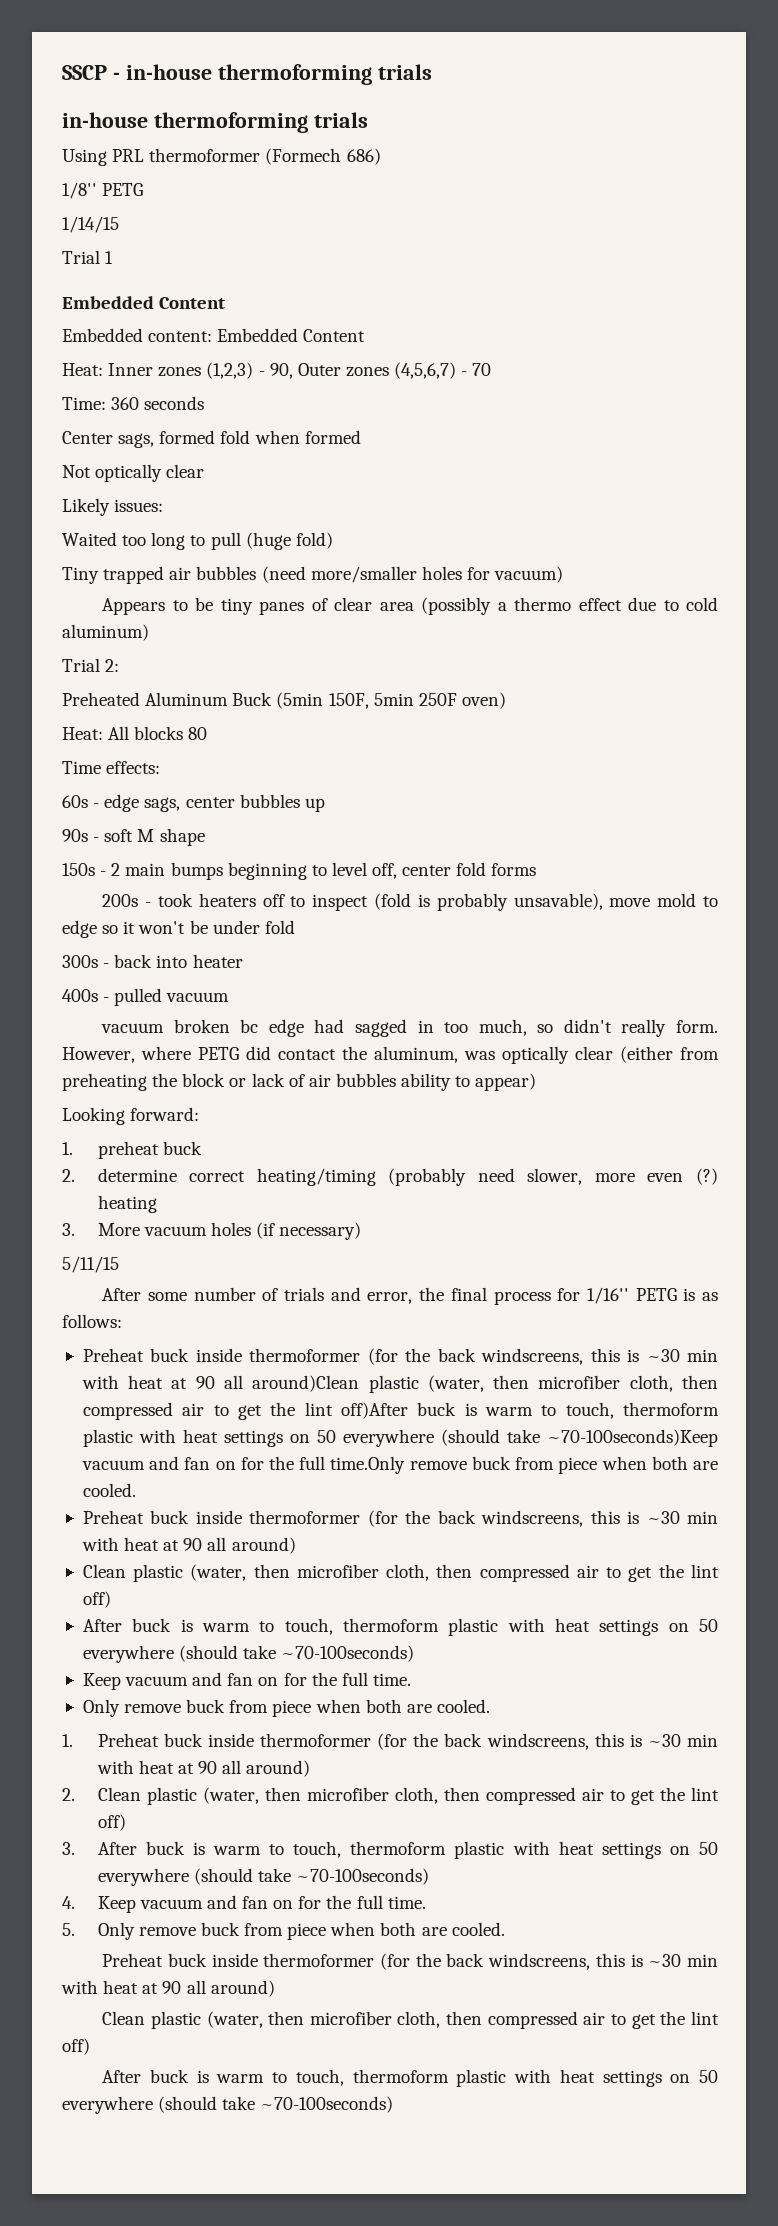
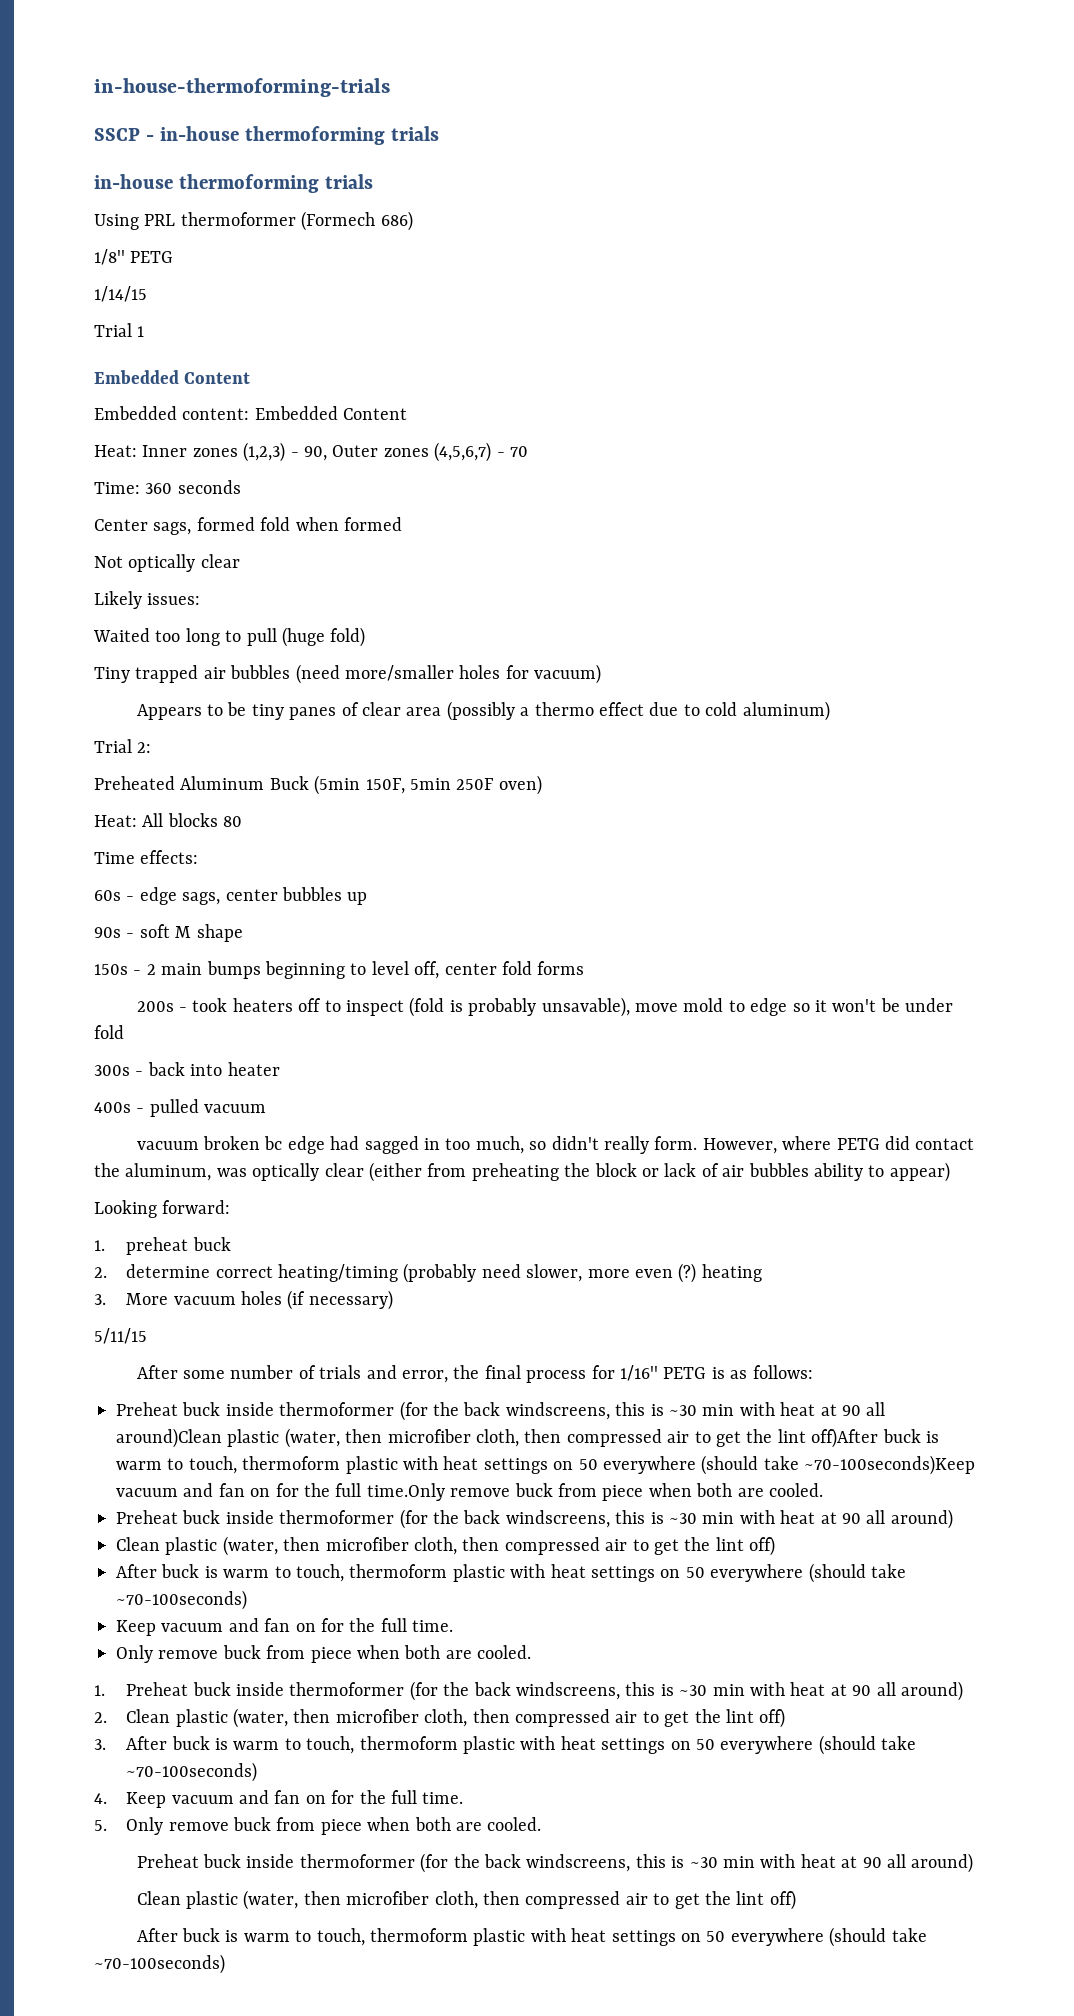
(62, 72) none -> [94,78,390,97] in-house-thermoforming-trials //

